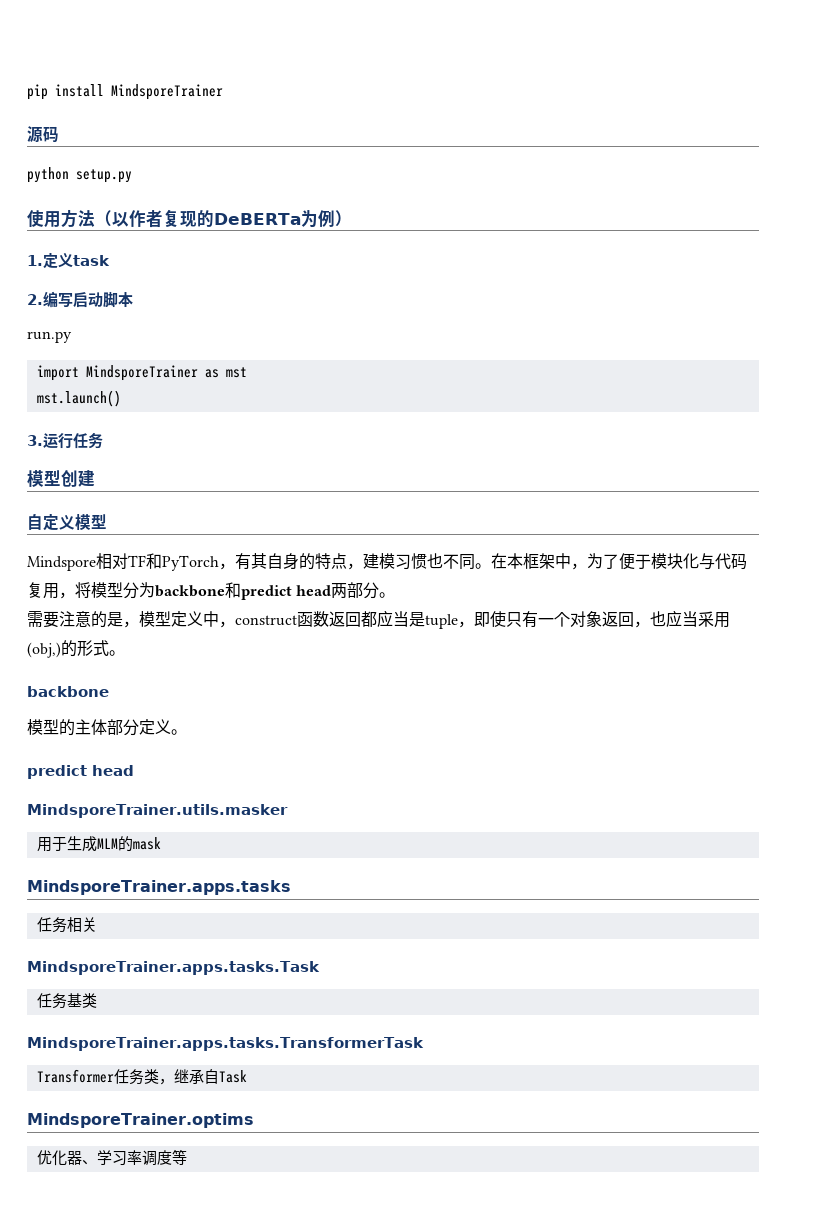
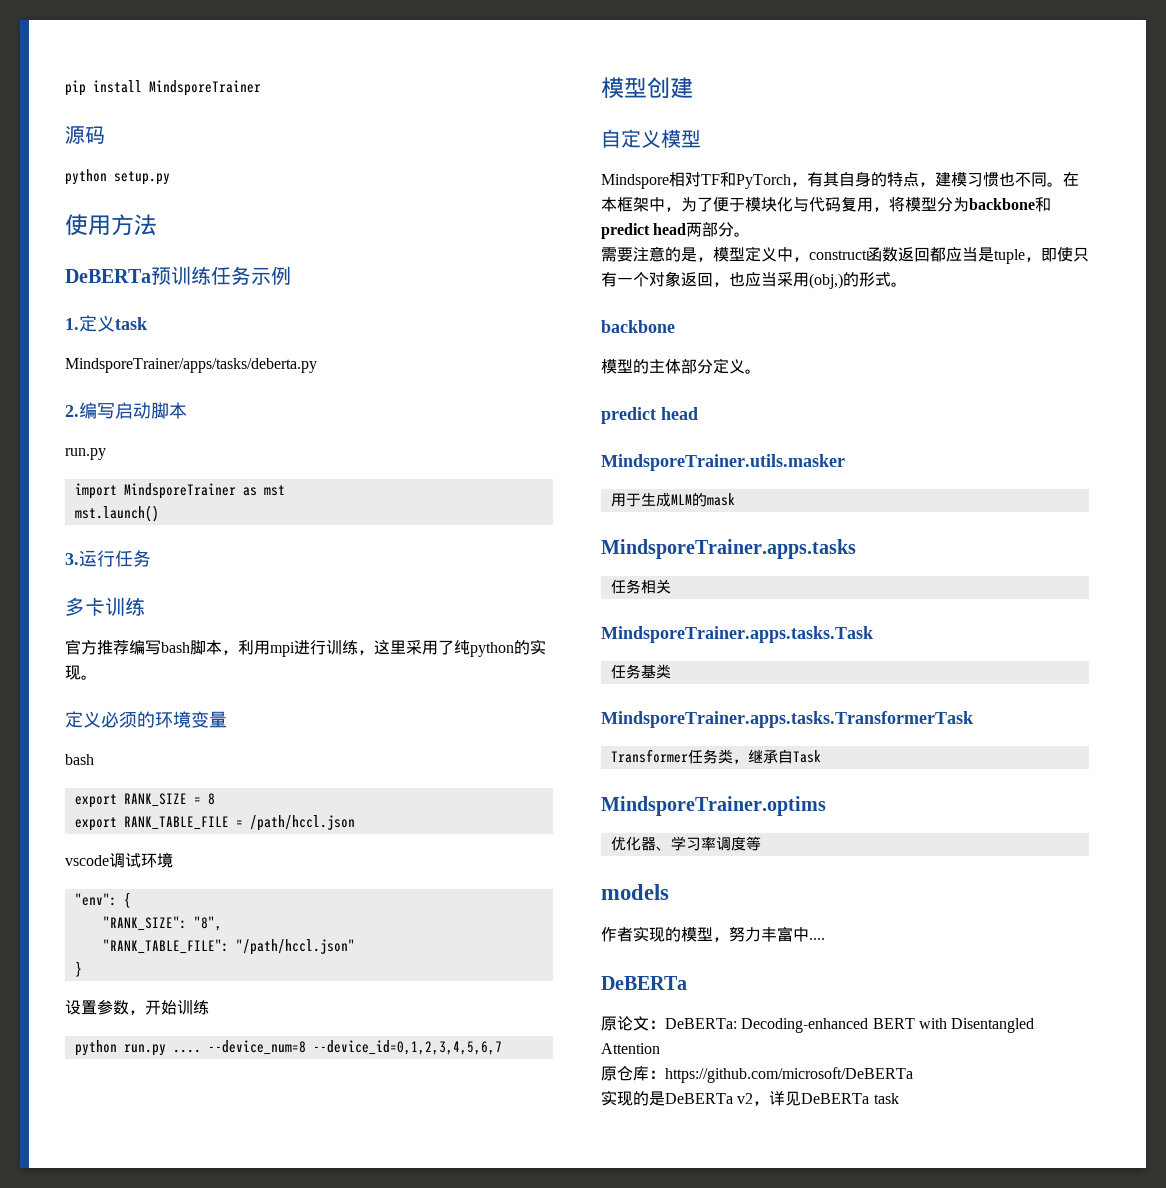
[95,209,318,228] （以作者复现的DeBERTa为 -> [65,266,271,285] // DeBERTa预训练任务示
[334,210,352,226] ） -> (291, 275) none
(110, 260) none -> [65,358,317,373] // MindsporeTrainer/apps/tasks/deberta.py
(103, 440) none -> [65,597,145,616] [65,639,546,657] [65,665,97,680] [65,711,227,728] [65,754,94,765] [74,793,215,808] [74,815,355,831] [65,852,173,868] [74,892,131,908] [102,916,222,931] [102,939,355,955] [74,961,82,977] [65,1000,209,1015] [74,1040,502,1056] // 多卡训练 // 官方推荐编写bash脚本，利用mpi进行训练，这里采用了纯python的实现。 // 定义必须的环境变量 // bash // export RANK_SIZE = 8 // export RANK_TABLE_FILE = /path/hccl.json // vscode调试环境 // "env": { // "RANK_SIZE": "8", // "RANK_TABLE_FILE": "/path/hccl.json" // } // 设置参数，开始训练 // python run.py .... --device_num=8 --device_id=0,1,2,3,4,5,6,7
(187, 1157) none -> [601,884,669,900] [601,926,825,942] [601,976,687,990] [601,1016,1035,1033] [601,1043,660,1054] [601,1066,913,1083] [601,1090,899,1106] // models // 作者实现的模型，努力丰富中.... // DeBERTa // 原论文：DeBERTa: Decoding-enhanced BERT with Disentangled Attention // 原仓库：https://github.com/microsoft/DeBERTa // 实现的是DeBERTa v2，详见DeBERTa task

